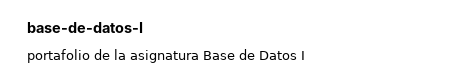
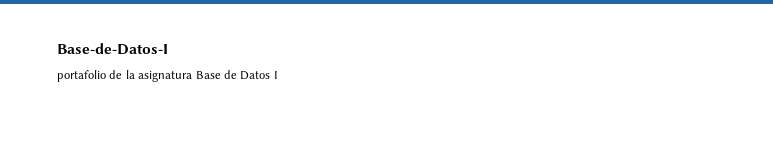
[27,22,143,33] base-de-datos-I -> [57,43,168,55] Base-de-Datos-I

